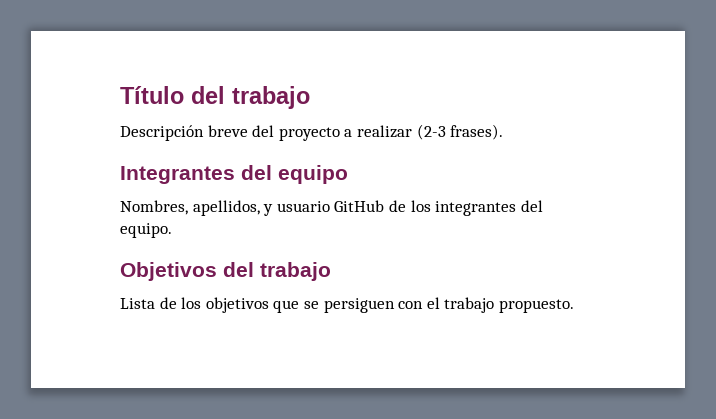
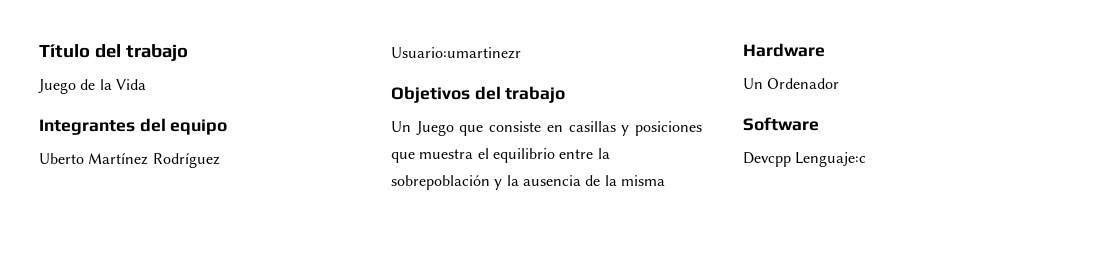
[120,124,504,141] [120,165,348,184] [120,200,543,216] [120,223,172,238] [120,262,331,281] [120,297,574,313] Descripción breve del proyecto a realizar (2-3 frases). // Integrantes del equipo // Nombres, apellidos, y usuario GitHub de los integrantes del equipo. // Objetivos del trabajo // Lista de los objetivos que se persiguen con el trabajo propuesto. -> [38,79,146,94] [39,118,228,135] [39,153,220,168] [391,47,521,59] [391,86,566,103] [391,121,702,136] [391,148,610,163] [391,175,665,190] [743,43,825,57] [743,78,840,89] [743,117,819,131] [743,152,867,167] Juego de la Vida // Integrantes del equipo // Uberto Martínez Rodríguez Usuario:umartinezr // Objetivos del trabajo // Un Juego que consiste en casillas y posiciones que muestra el equilibrio entre la sobrepoblación y la ausencia de la misma // Hardware // Un Ordenador // Software // Devcpp Lenguaje:c

